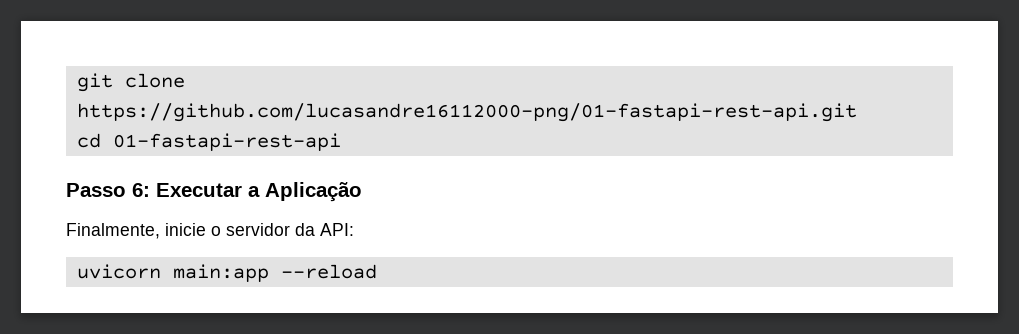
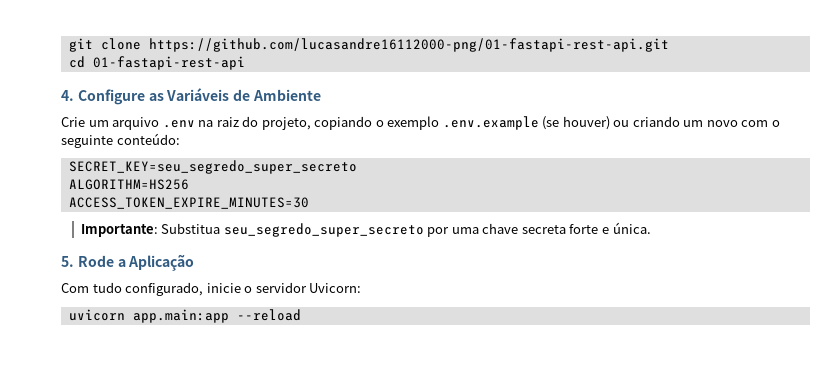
[66,183,242,197] Passo 6: Executar -> [61,88,321,105] [61,116,780,130] [61,133,180,148] [68,160,357,174] [68,179,189,190] [68,197,309,209] [80,222,651,237] [61,255,114,267] 4. Configure as Variáveis de Ambiente // Crie um arquivo .env na raiz do projeto, copiando o exemplo .env.example (se houver) ou criando um novo com o seguinte conteúdo: // SECRET_KEY=seu_segredo_super_secreto // ALGORITHM=HS256 // ACCESS_TOKEN_EXPIRE_MINUTES=30 // Importante: Substitua seu_segredo_super_secreto por uma chave secreta forte e única. // 5. Rode
[66,223,160,239] Finalmente, -> [61,282,204,296] Com tudo configurado,
[295,223,354,236] da API: -> [309,283,362,293] Uvicorn:
[172,264,269,282] main:app -> [132,309,229,323] app.main:app

